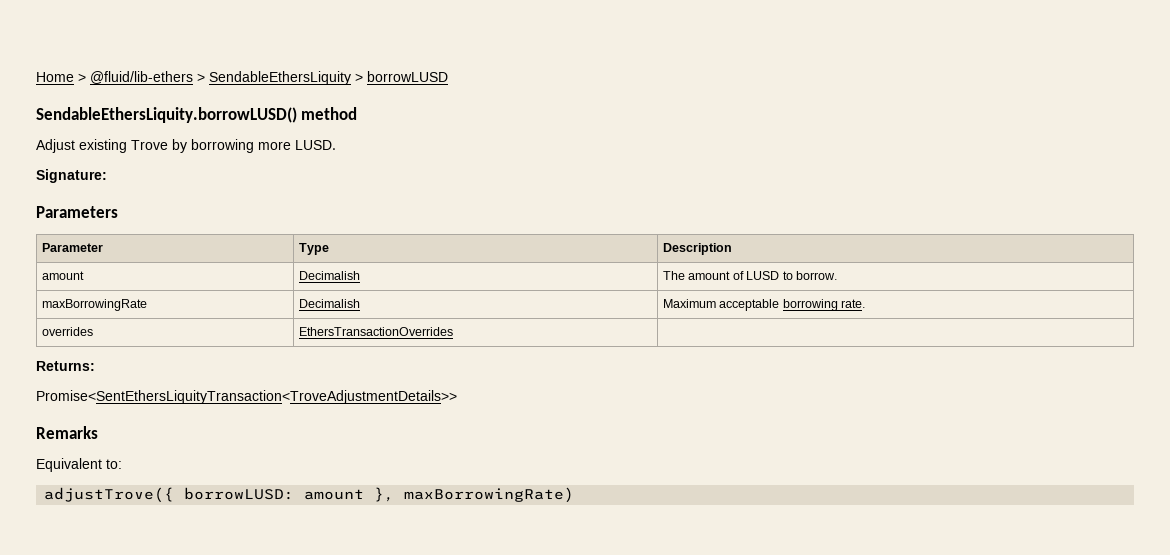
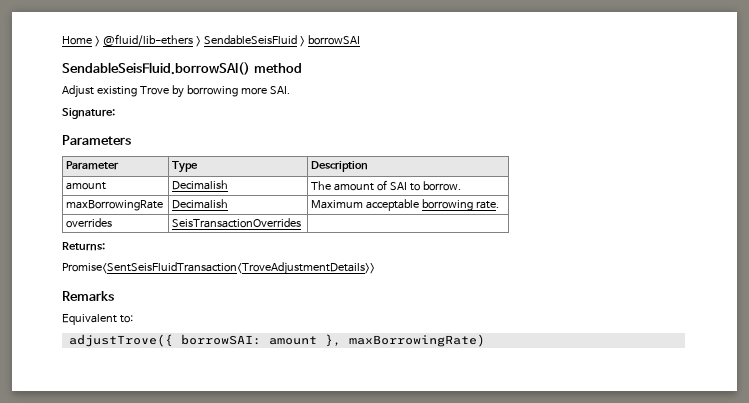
[209,71,448,85] [36,107,297,123] SendableEthersLiquity > borrowLUSD // SendableEthersLiquity.borrowLUSD() -> [203,35,360,47] [62,62,250,75] SendableSeisFluid > borrowSAI // SendableSeisFluid.borrowSAI()
[295,140,336,150] LUSD. -> [269,86,290,95] SAI.
[746,271,780,280] LUSD -> [390,182,408,191] SAI
[299,327,454,336] EthersTransactionOverrides -> [172,218,302,228] SeisTransactionOverrides
[36,390,457,404] Promise<SentEthersLiquityTransaction<TroveAdjustmentDetails>> -> [62,262,375,275] Promise<SentSeisFluidTransaction<TroveAdjustmentDetails>>
[184,487,295,500] borrowLUSD: -> [180,334,261,345] borrowSAI:

